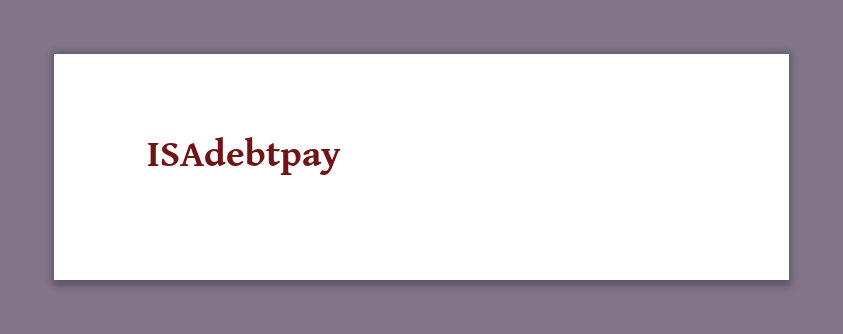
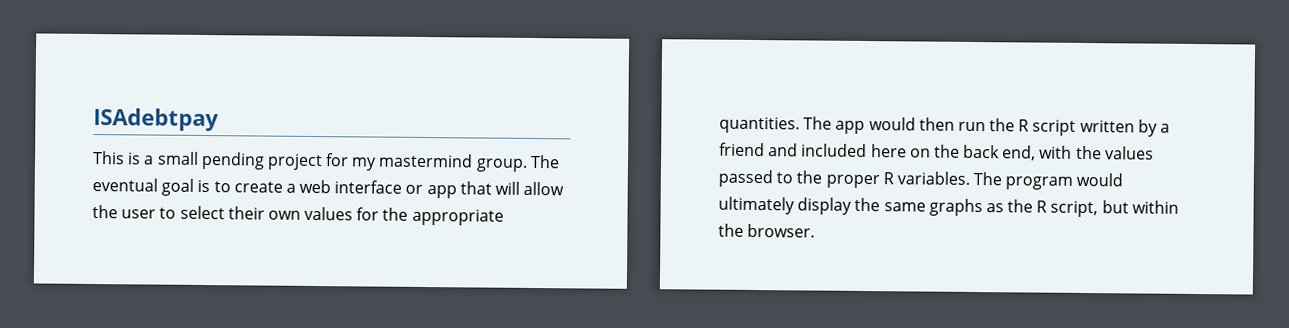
(341, 156) none -> [92,150,560,172] [92,177,565,199] [92,204,504,226] [719,116,1171,137] [719,142,1154,161] [718,169,1124,190] [718,196,1179,218] [718,223,816,238] // This is a small pending project for my mastermind group. The eventual goal is to create a web interface or app that will allow the user to select their own values for the appropriate quantities. The app would then run the R script written by a friend and included here on the back end, with the values passed to the proper R variables. The program would ultimately display the same graphs as the R script, but within the browser.

